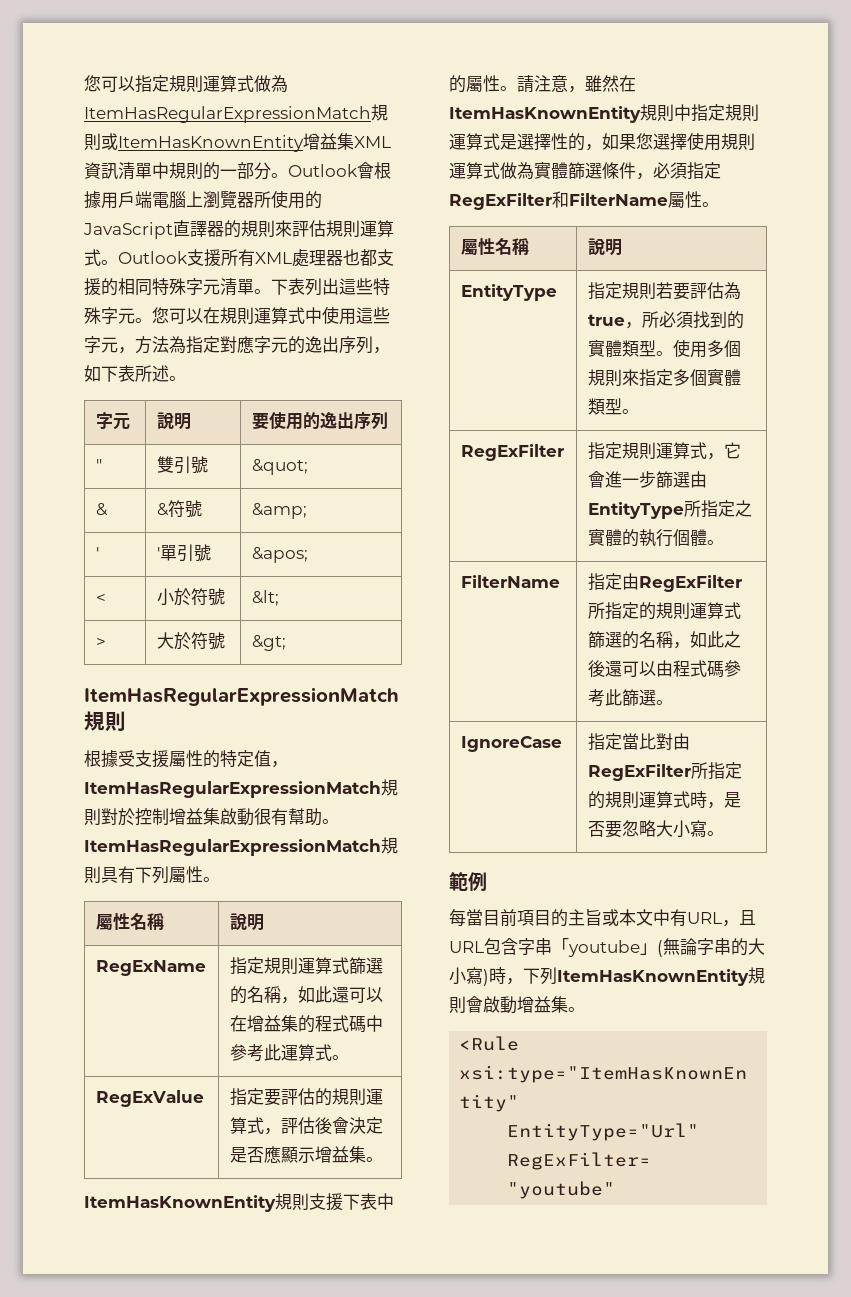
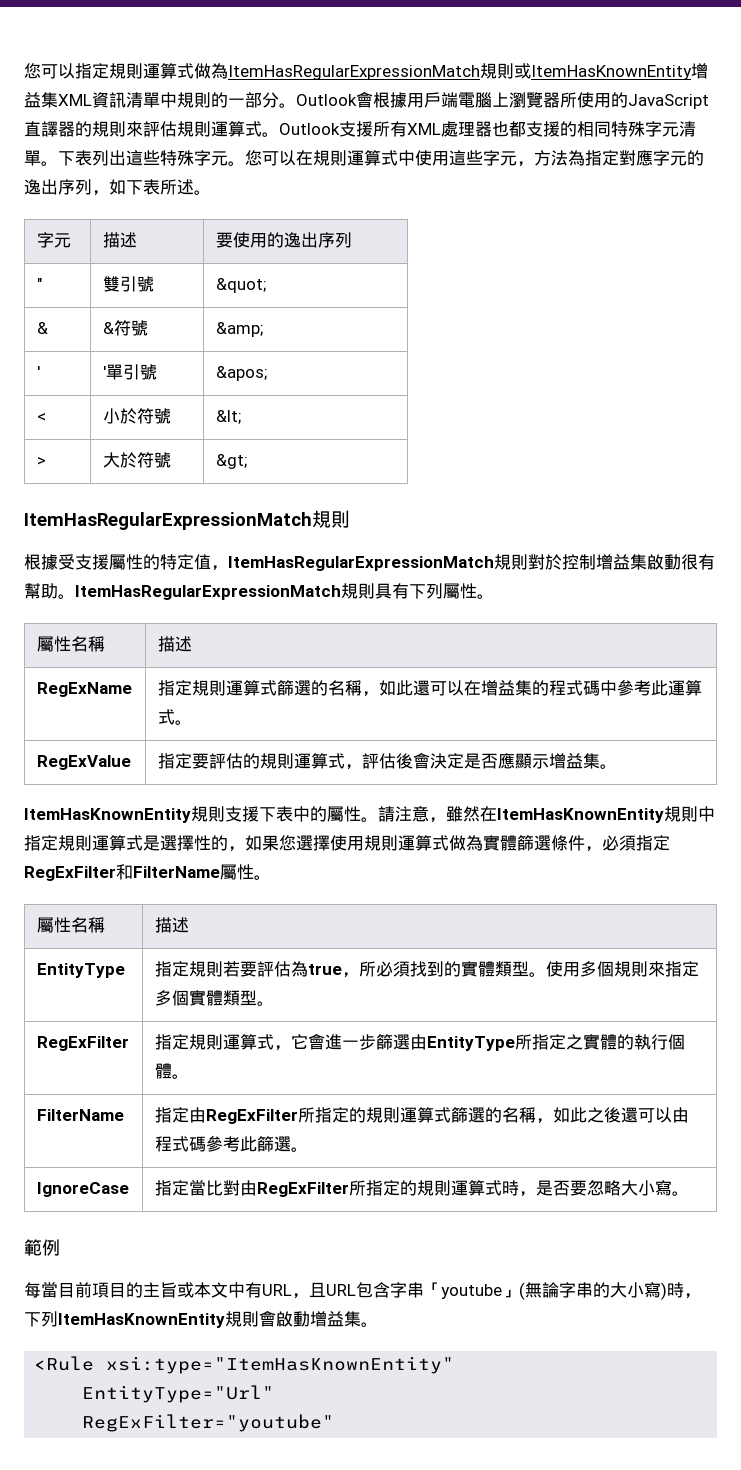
[156,412,191,430] 說明 -> [102,232,137,248] 描述
[229,913,264,931] 說明 -> [157,636,192,652] 描述
[587,238,622,256] 說明 -> [154,917,189,933] 描述

